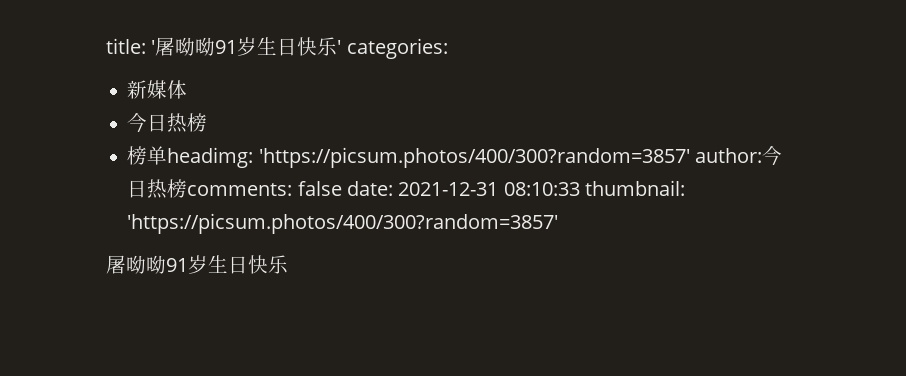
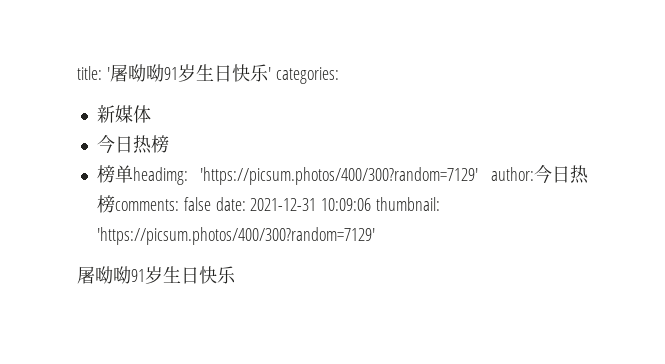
[258,147,690,168] 'https://picsum.photos/400/300?random=3857' -> [200,167,479,185] 'https://picsum.photos/400/300?random=7129'
[503,180,685,196] [127,213,559,234] 08:10:33 thumbnail: 'https://picsum.photos/400/300?random=3857' -> [321,197,441,211] [96,227,375,245] 10:09:06 thumbnail: 'https://picsum.photos/400/300?random=7129'

